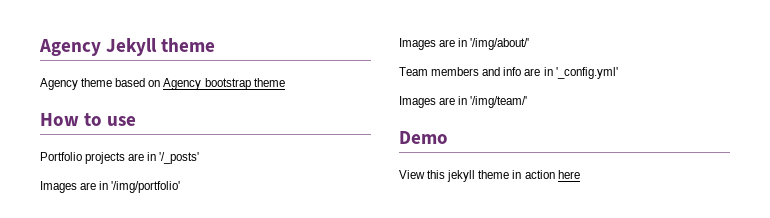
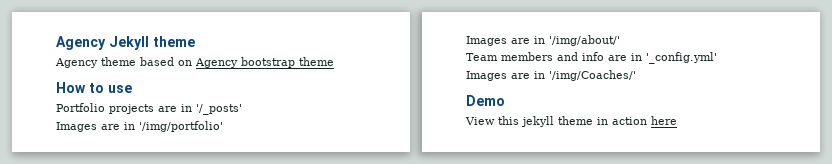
[470,96,528,108] '/img/team/' -> [549,70,636,81] '/img/Coaches/'

